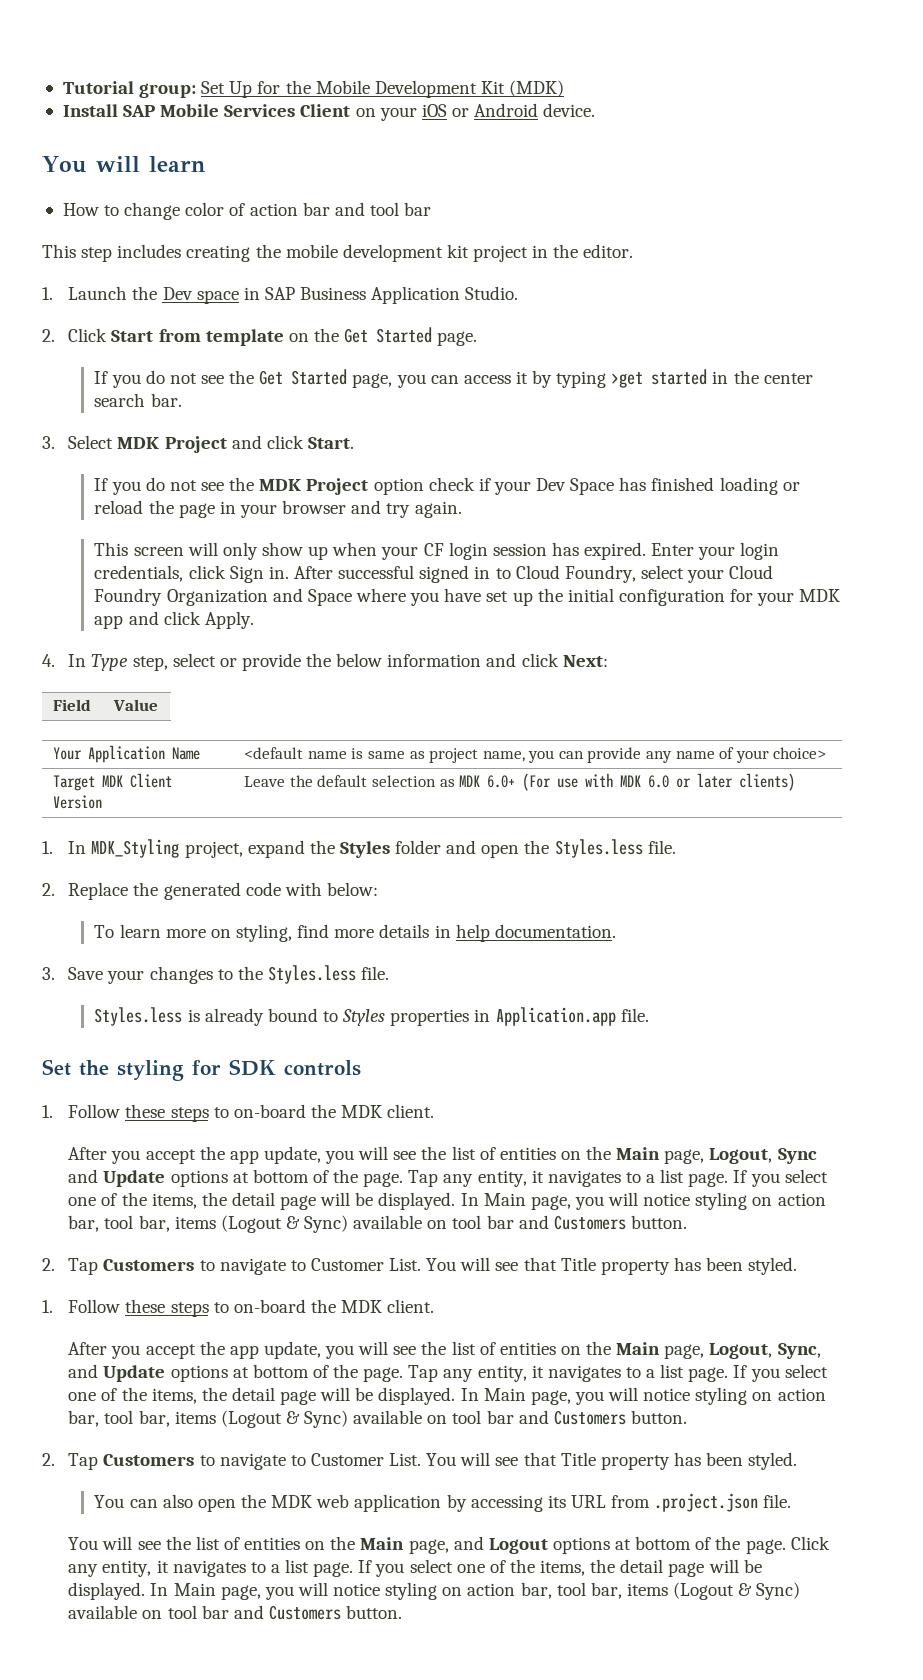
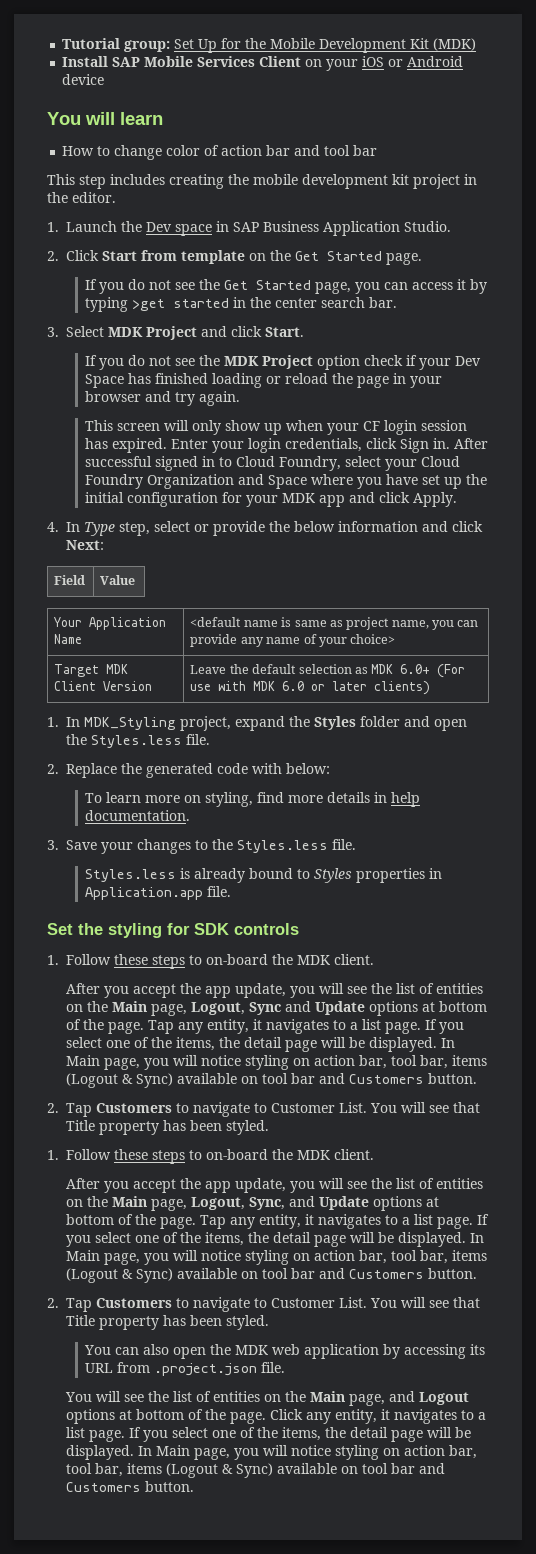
[543,103,596,117] device. -> [62,74,105,85] device

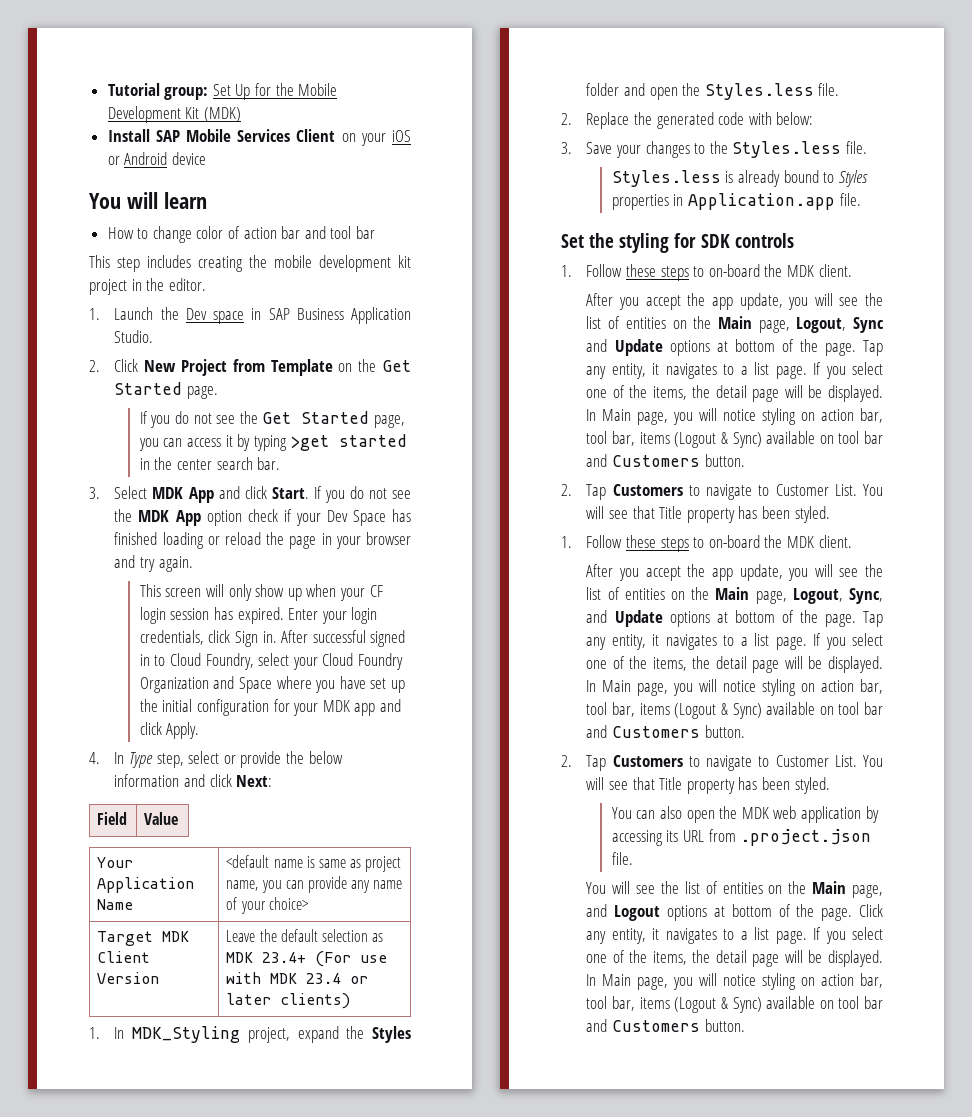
[102,250,246,264] Start from template -> [144,359,333,376] New Project from Template
[146,326,198,340] Project -> [188,487,214,503] App
(305, 332) // -> (309, 493) none
[262,355,314,369] Project -> [175,510,201,526] App
[400,664,431,674] 6.0+ -> [262,952,307,963] 23.4+
[282,681,305,691] 6.0 -> [306,973,342,984] 23.4
[85,792,421,807] [85,810,191,821] // To learn more on styling, find more details in help documentation. -> (814, 118) none

